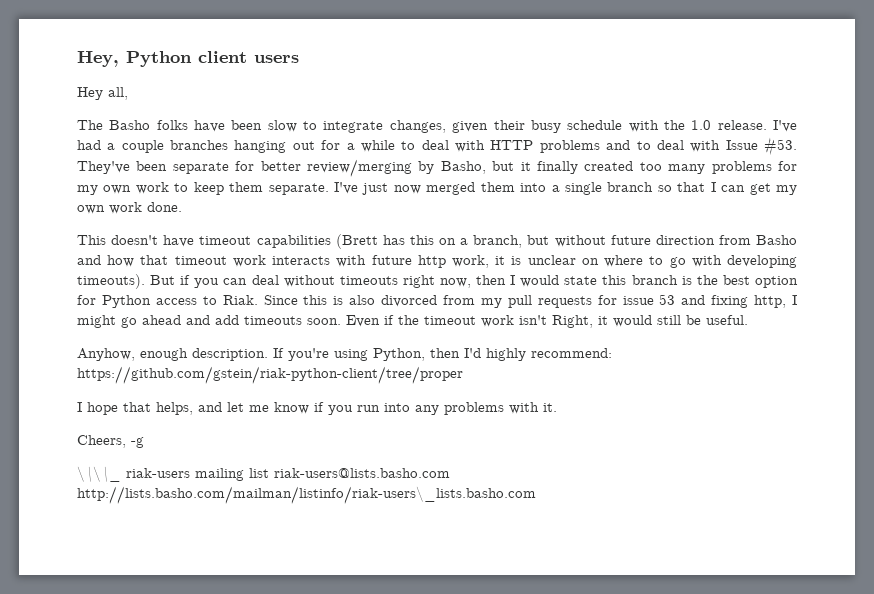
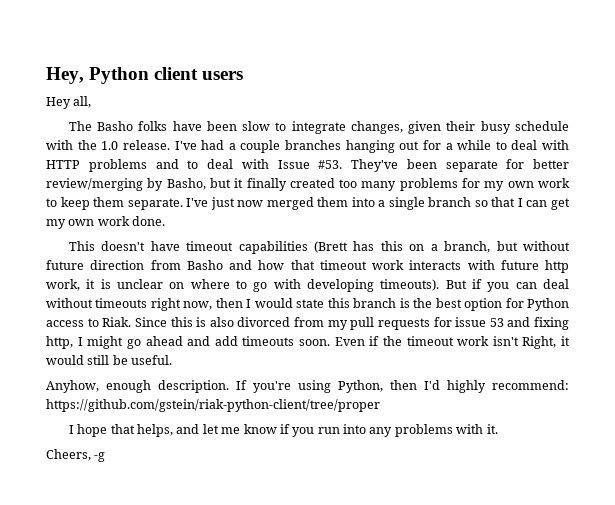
[77,466,450,482] [77,486,536,504] // \\\\_ riak-users mailing list riak-users@lists.basho.com http://lists.basho.com/mailman/listinfo/riak-users\_lists.basho.com -> (106, 457) none

